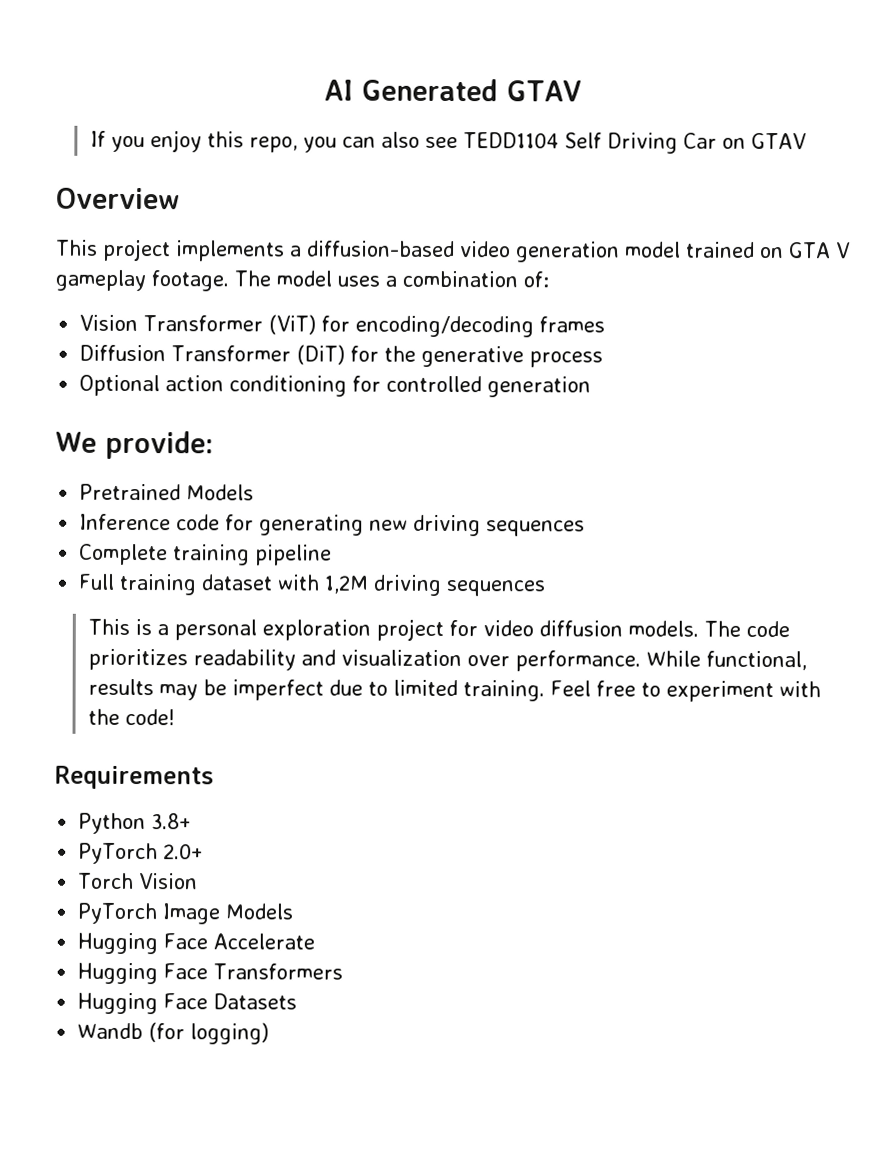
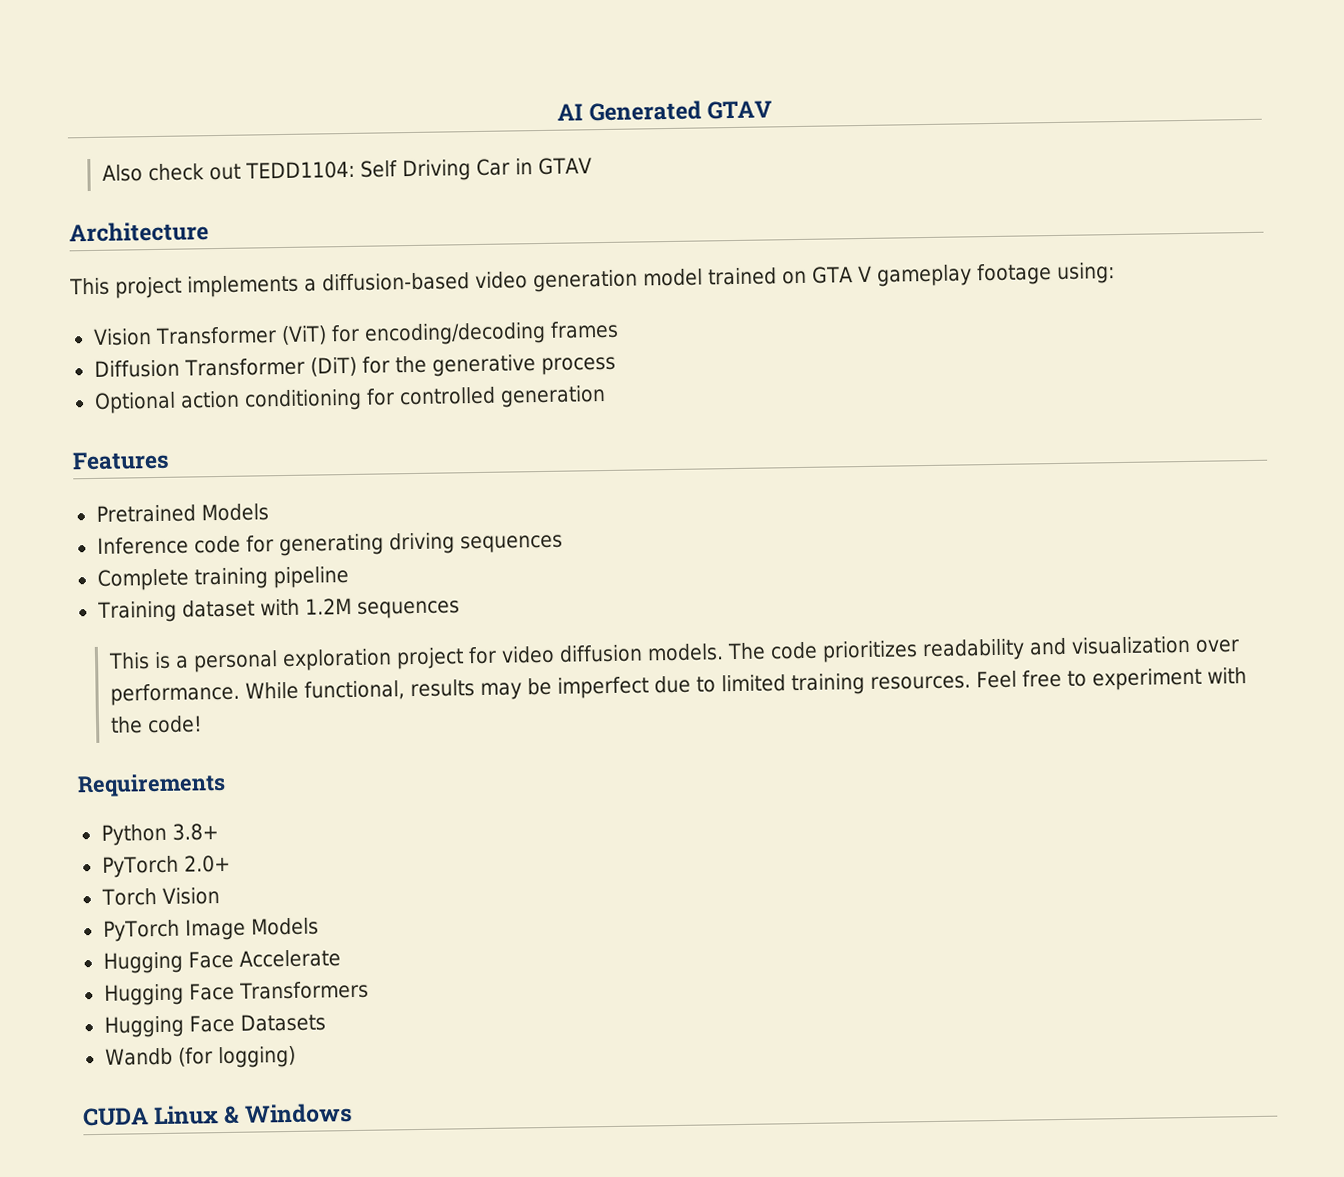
[89,130,559,153] If you enjoy this repo, you can also see TEDD1104 -> [101,160,355,182] Also check out TEDD1104:
[721,132,807,150] [56,187,180,210] on GTAV // Overview -> [514,157,592,176] [69,221,209,243] in GTAV // Architecture
[151,270,549,292] footage. The model uses a combination of: -> [975,262,1115,286] footage using:
[55,430,214,460] We provide: -> [72,450,170,471] Features
[369,519,409,531] new -> (384, 545) none
[78,573,443,596] Full training dataset with 1,2M driving -> [96,597,352,623] Training dataset with 1.2M
[462,680,545,702] training. -> [790,673,971,696] training resources.
(270, 1033) none -> [83,1103,353,1127] // CUDA Linux & Windows

